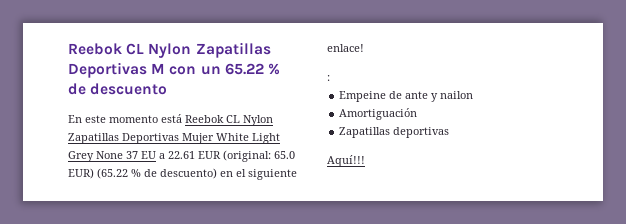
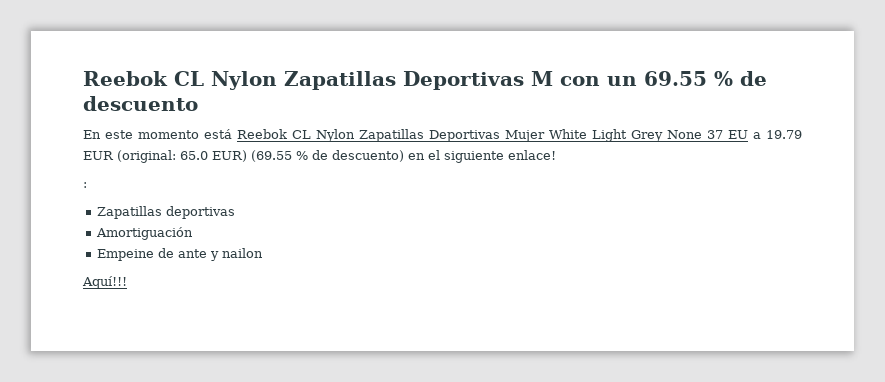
[224,63,264,75] 65.22 -> [644,71,707,86] 69.55
[168,151,195,159] 22.61 -> [766,130,802,139] 19.79
[97,168,128,179] (65.22 -> [251,150,292,162] (69.55
(330, 78) none -> [96,206,235,219] [95,227,193,240] // Zapatillas deportivas // Amortiguación
[339,108,418,120] [339,127,450,138] // Amortiguación // Zapatillas deportivas -> (263, 253) none

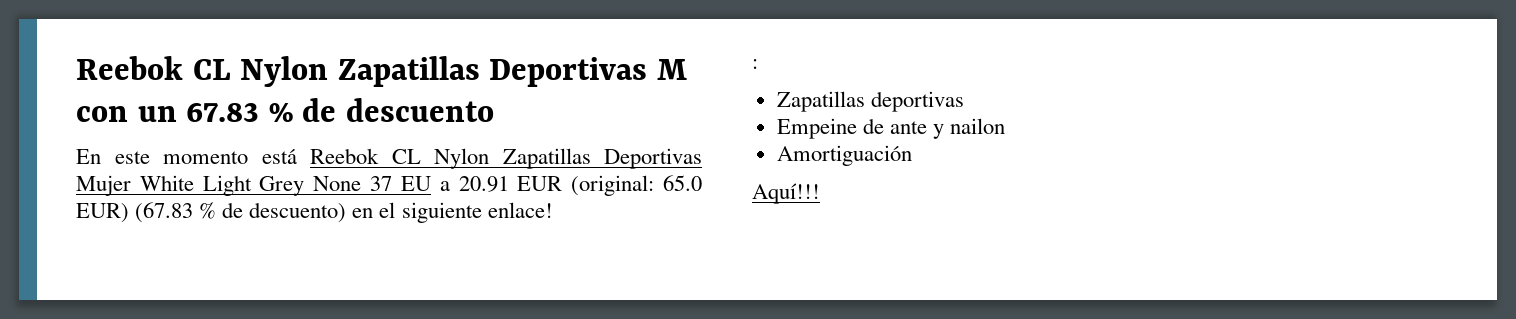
[644,71,707,86] 69.55 -> [186,103,260,122] 67.83
[766,130,802,139] 19.79 -> [458,176,509,192] 20.91
[251,150,292,162] (69.55 -> [135,202,194,223] (67.83
[95,227,193,240] // Amortiguación -> (964, 101) none
(263, 253) none -> [776,145,912,166] // Amortiguación

